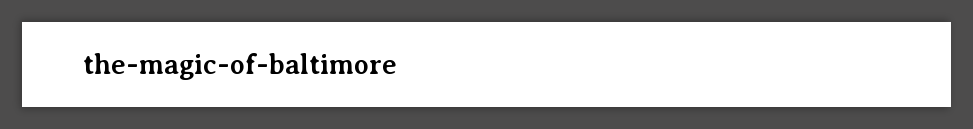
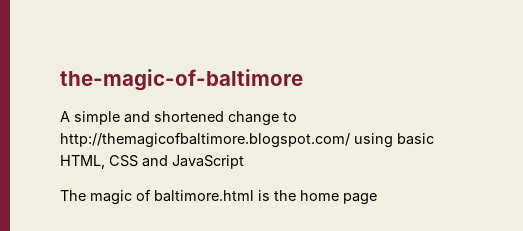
(397, 66) none -> [60,111,297,126] [60,132,434,148] [60,155,244,169] [60,189,377,205] // A simple and shortened change to http://themagicofbaltimore.blogspot.com/ using basic HTML, CSS and JavaScript // The magic of baltimore.html is the home page

